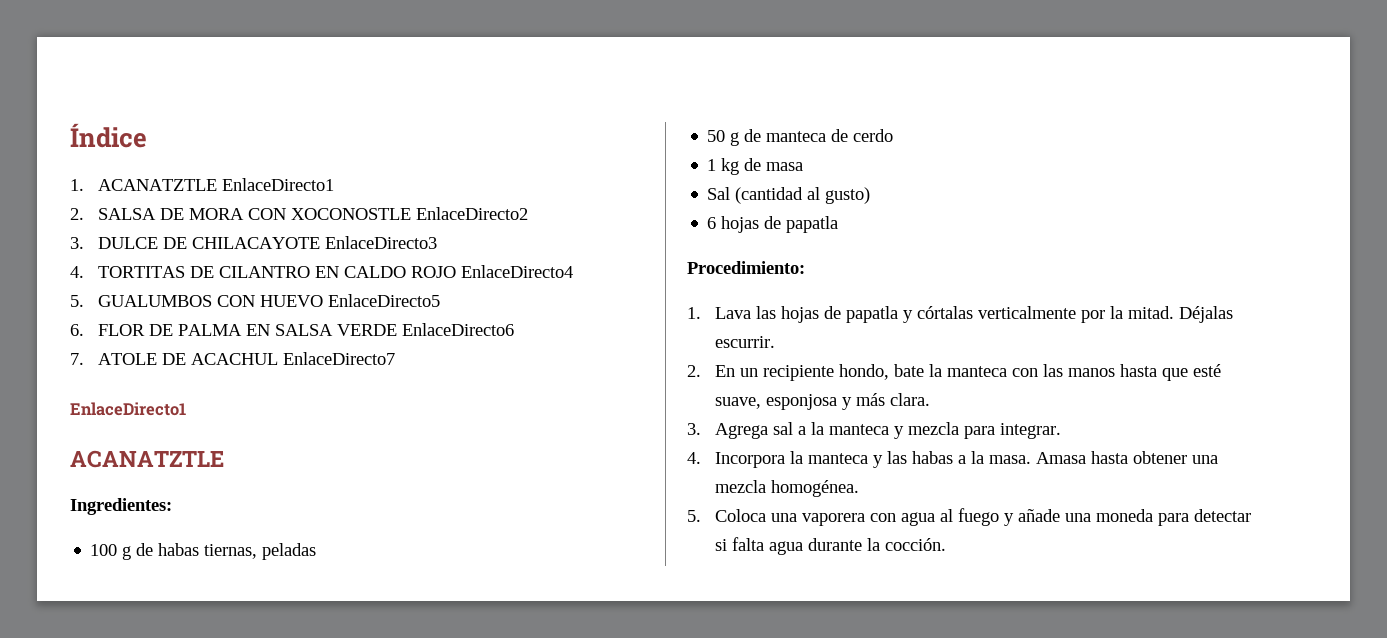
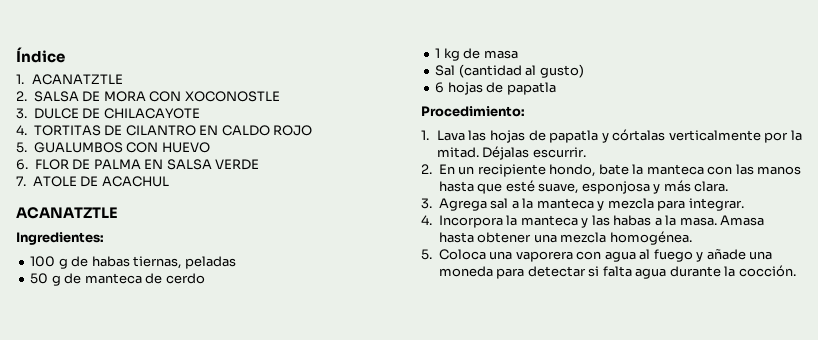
[222,178,335,191] EnlaceDirecto1 -> (123, 79) none
[416,207,529,220] EnlaceDirecto2 -> (280, 96) none
[325,236,438,249] EnlaceDirecto3 -> (200, 113) none
[461,265,574,278] EnlaceDirecto4 -> (313, 130) none
[328,294,441,307] EnlaceDirecto5 -> (210, 147) none
[402,323,515,336] EnlaceDirecto6 -> (260, 164) none
[283,352,396,365] [70,402,186,416] EnlaceDirecto7 // EnlaceDirecto1 -> (169, 181) none

